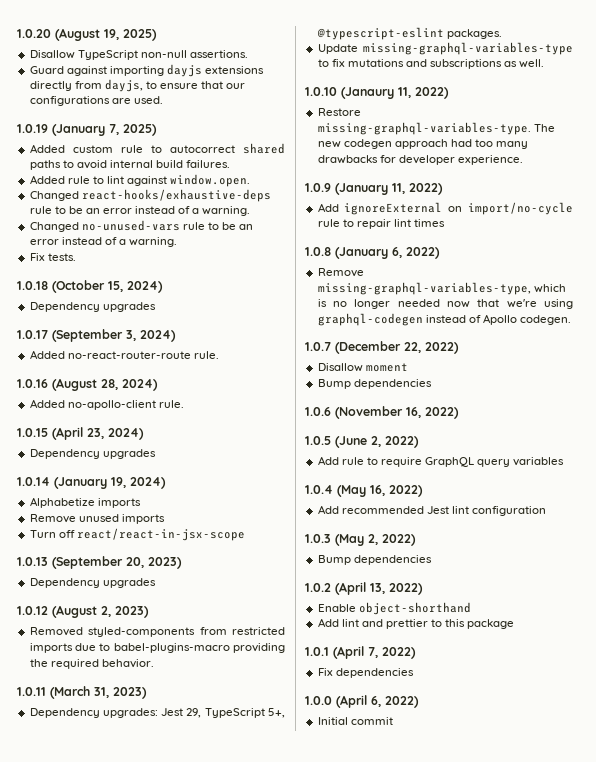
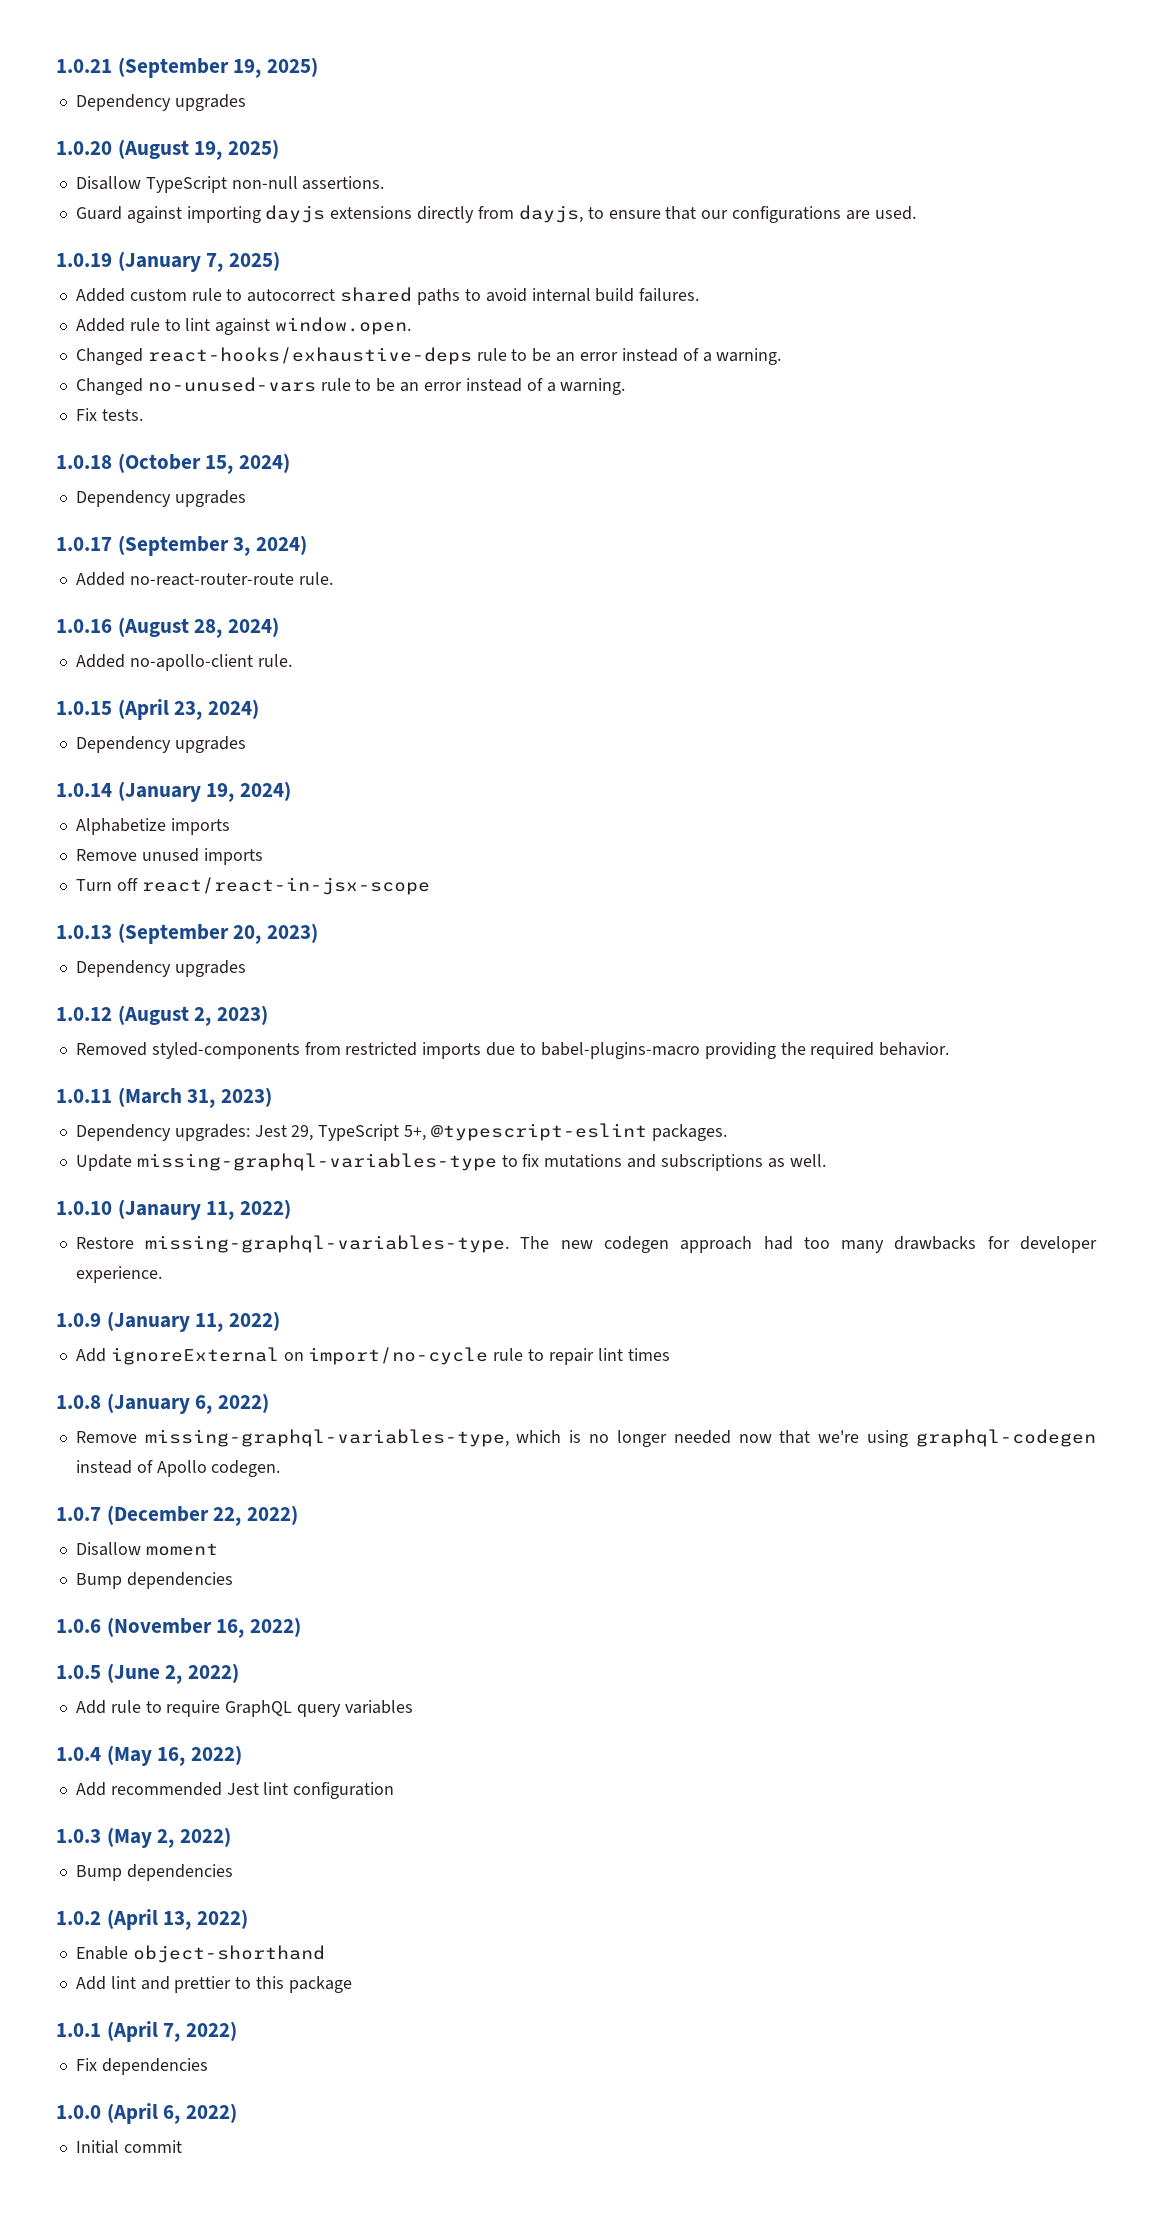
(17, 33) none -> [56,57,319,78] [75,94,246,111] 1.0.21 (September 19, 2025) // Dependency upgrades //

